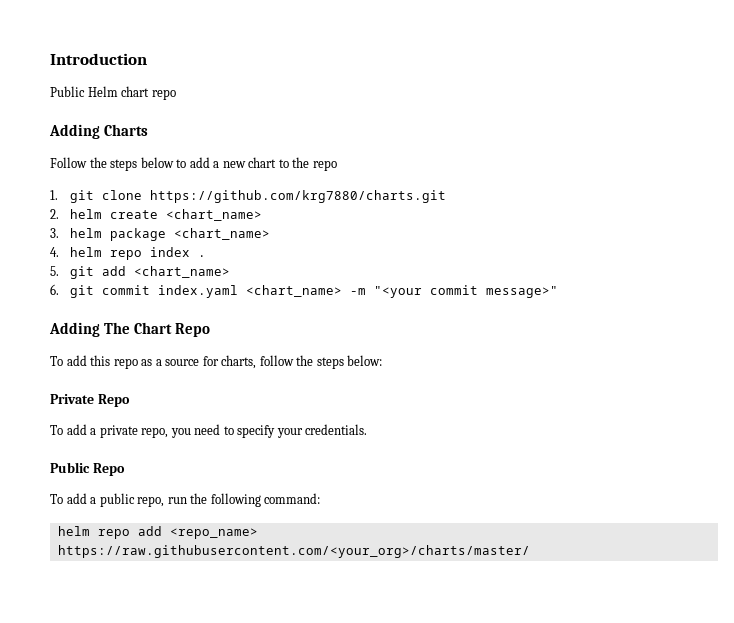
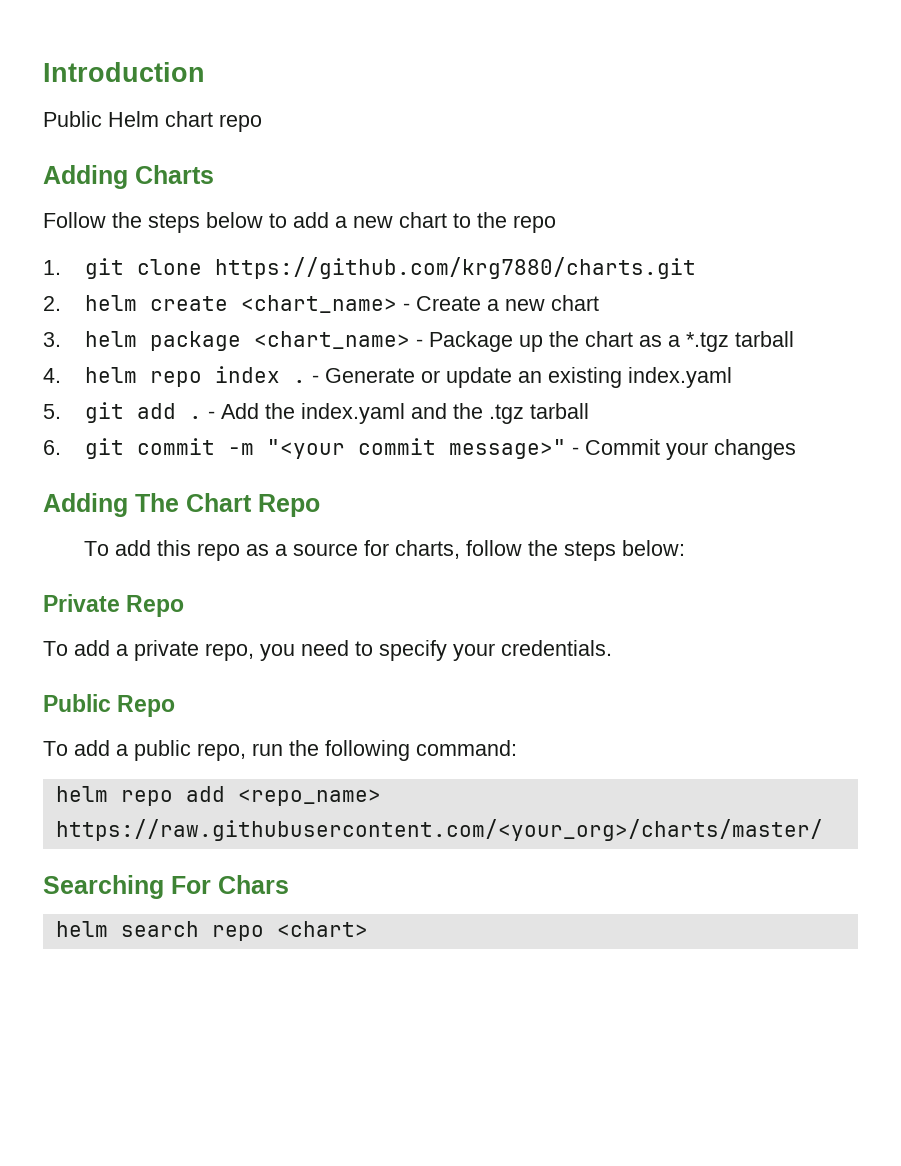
(263, 215) none -> [403,295,600,311] - Create a new chart
(271, 234) none -> [416,331,795,352] - Package up the chart as a *.tgz tarball
[50,266,231,279] // 5. git add <chart_name> -> [312,367,733,388] [43,402,590,424] - Generate or update an existing index.yaml // 5. git add . - Add the index.yaml and the .tgz tarball
[158,285,343,298] index.yaml <chart_name> -> (216, 446) none
(559, 292) none -> [572,439,797,460] - Commit your changes
(530, 551) none -> [43,875,289,899] [55,921,368,941] // Searching For Chars // helm search repo <chart>

